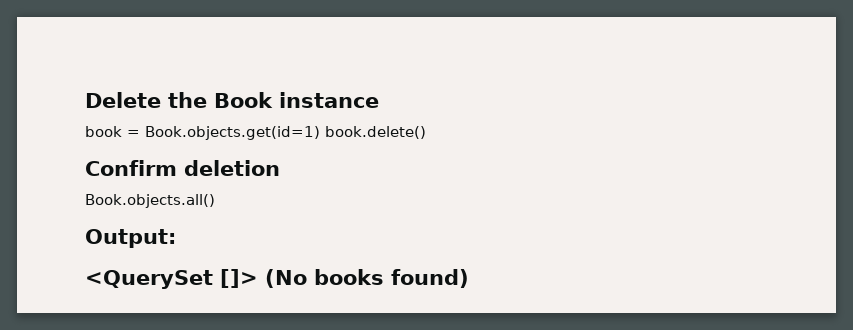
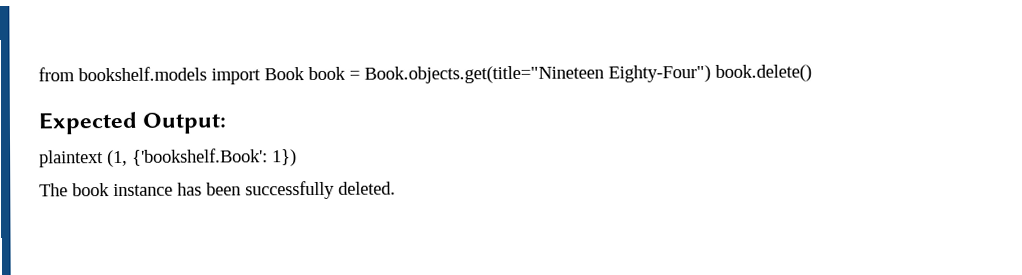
[85,92,379,108] [85,126,426,140] [85,160,280,176] [85,194,215,208] [85,229,176,248] [85,269,469,289] Delete the Book instance // book = Book.objects.get(id=1) book.delete() // Confirm deletion // Book.objects.all() // Output: // <QuerySet []> (No books found) -> [38,64,812,85] [38,111,227,135] [39,148,297,168] [39,180,396,200] from bookshelf.models import Book book = Book.objects.get(title="Nineteen Eighty-Four") book.delete() // Expected Output: // plaintext (1, {'bookshelf.Book': 1}) // The book instance has been successfully deleted.

